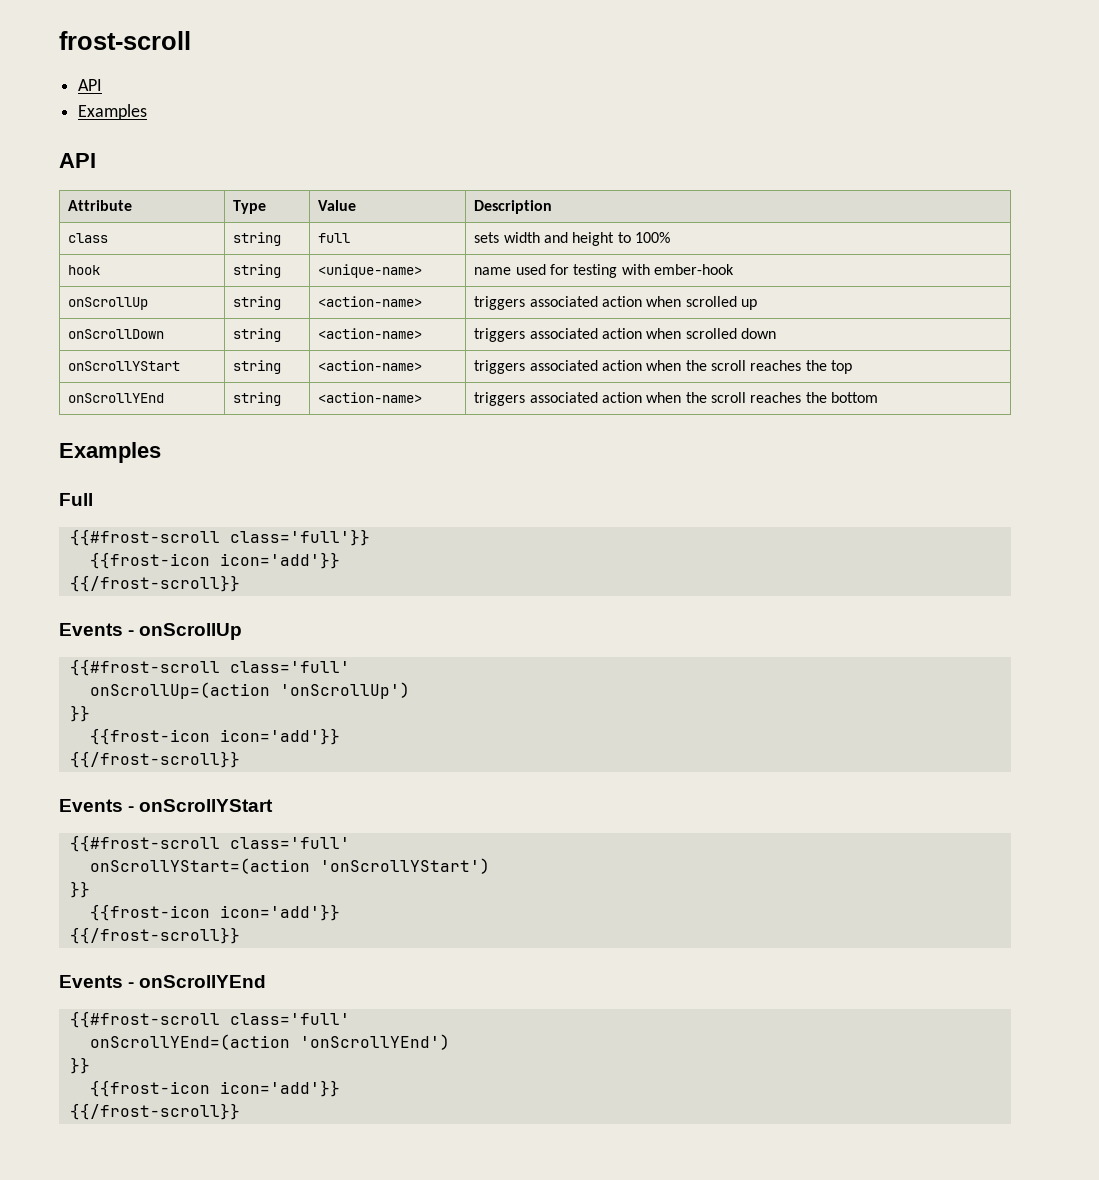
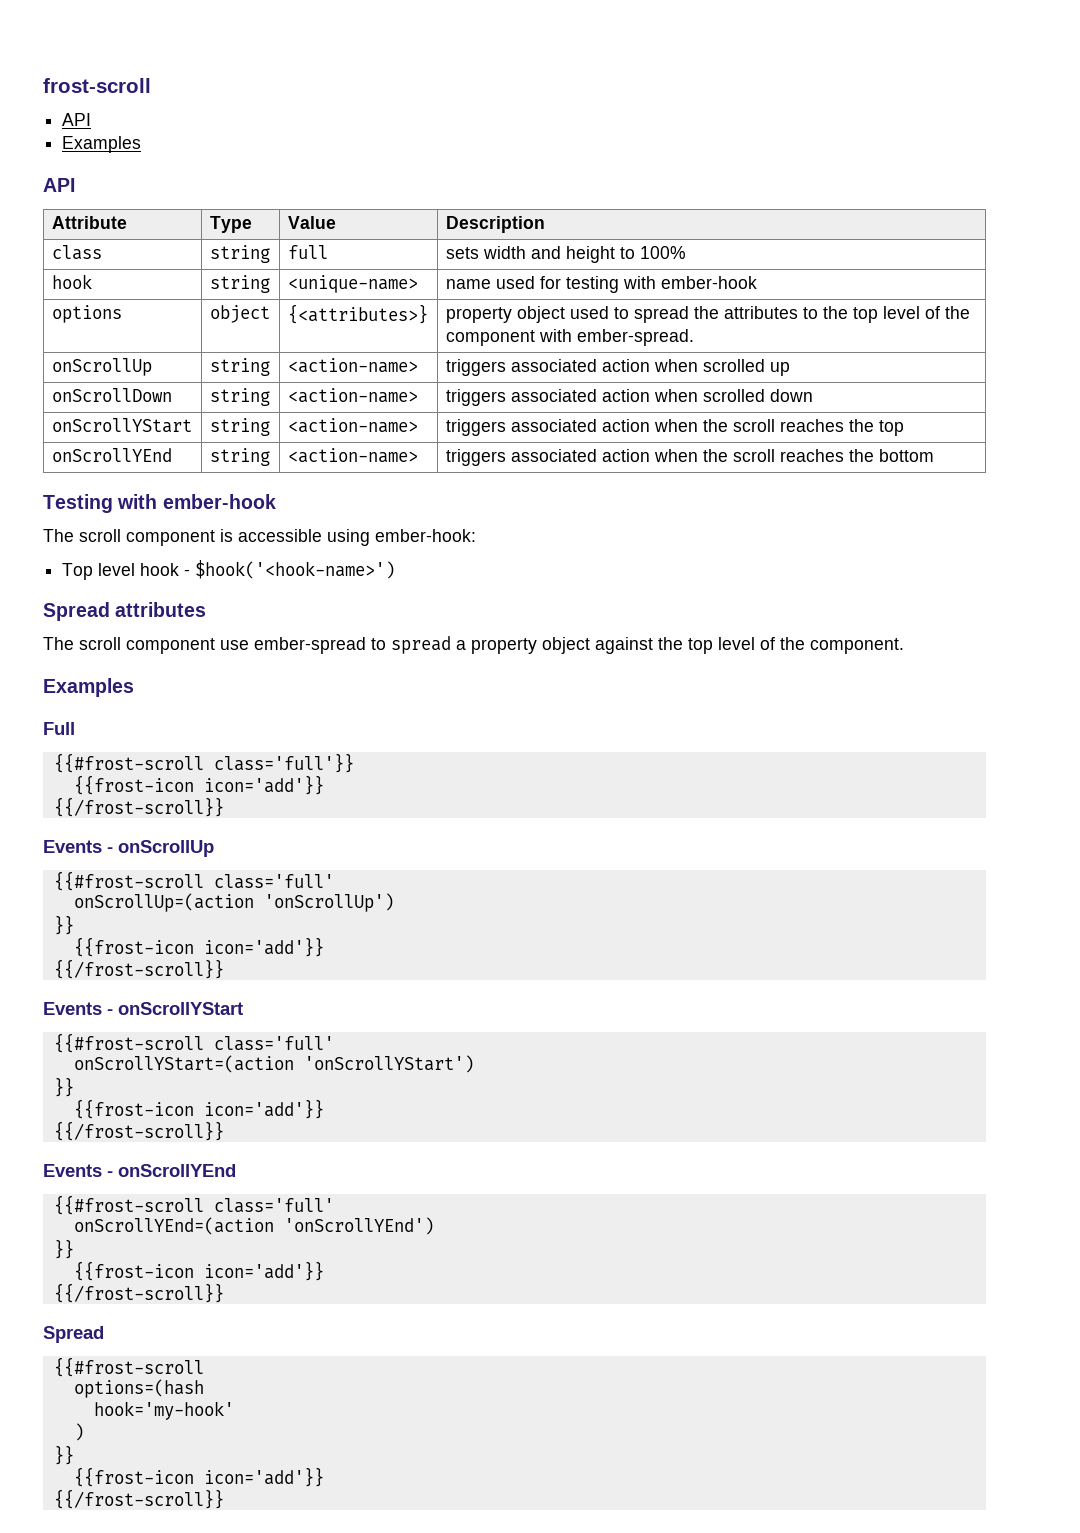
(734, 269) none -> [51,305,122,323] [209,305,270,323] [287,304,428,324] [445,306,970,323] [445,329,694,346] // options | object | {<attributes>} | property object used to spread the attributes to the top level of the component with ember-spread.
(878, 397) none -> [43,494,276,513] [43,529,476,546] [62,560,396,580] [43,602,207,621] [43,636,904,654] // Testing with ember-hook // The scroll component is accessible using ember-hook: // Top level hook - $hook('<hook-name>') // Spread attributes // The scroll component use ember-spread to spread a property object against the top level of the component.
(240, 1111) none -> [43,1326,104,1343] [53,1357,204,1377] [73,1379,204,1398] [93,1401,234,1420] [73,1423,84,1441] [53,1445,74,1465] [73,1467,324,1487] [53,1489,224,1509] // Spread // {{#frost-scroll // options=(hash // hook='my-hook' // ) // }} // {{frost-icon icon='add'}} // {{/frost-scroll}}

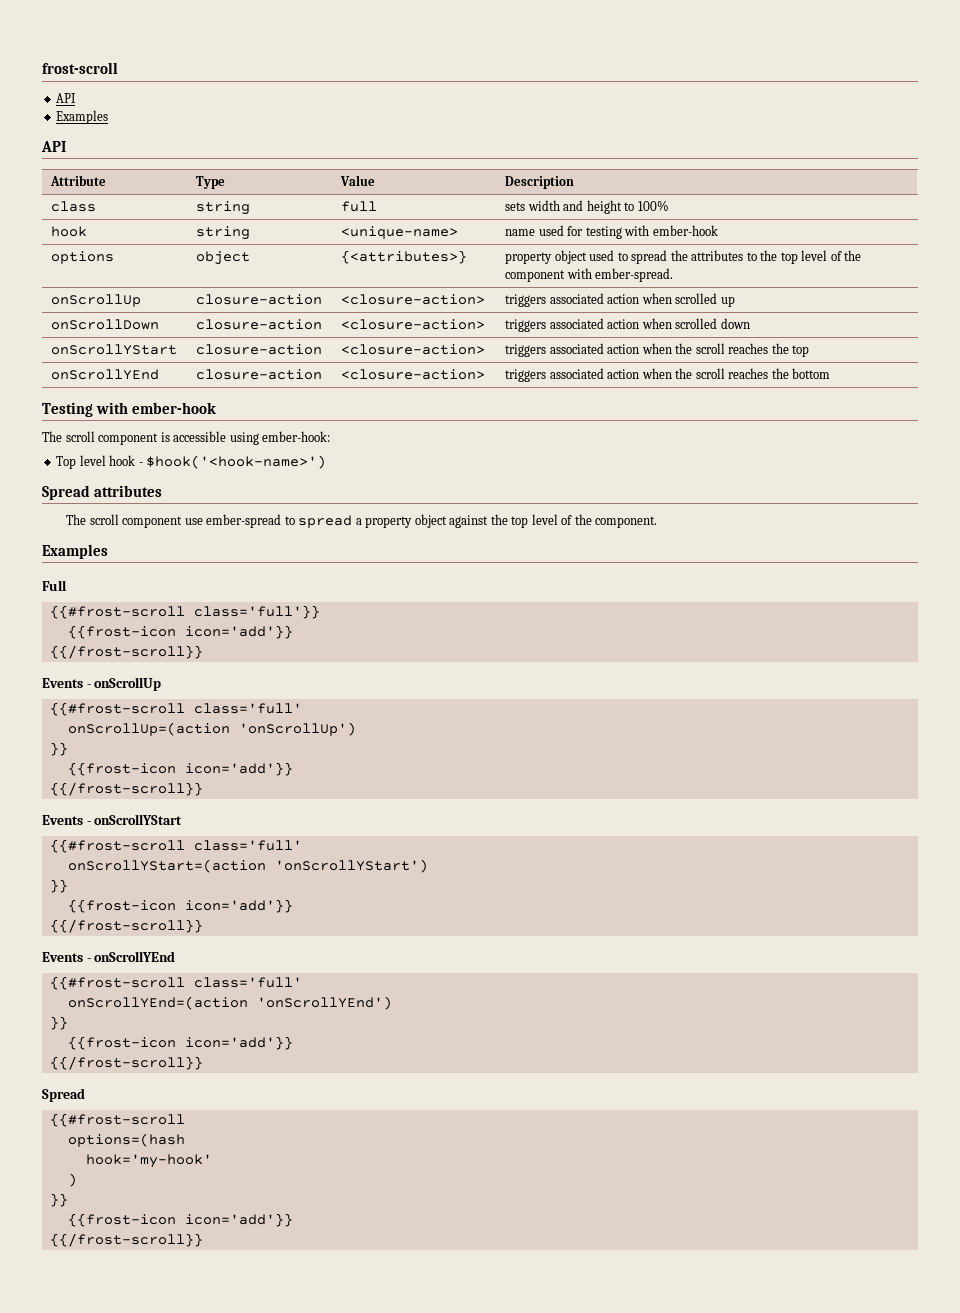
[209,358,270,376] [287,358,418,373] string | <action-name> -> [196,294,323,305] [341,294,486,305] closure-action | <closure-action>
[209,388,270,406] [287,388,418,403] string | <action-name> -> [196,319,323,330] [341,319,486,330] closure-action | <closure-action>
[209,418,270,436] [287,418,418,433] string | <action-name> -> [196,344,323,355] [341,344,486,355] closure-action | <closure-action>
[209,448,270,466] [287,448,418,463] string | <action-name> -> [196,369,323,380] [341,369,486,380] closure-action | <closure-action>

